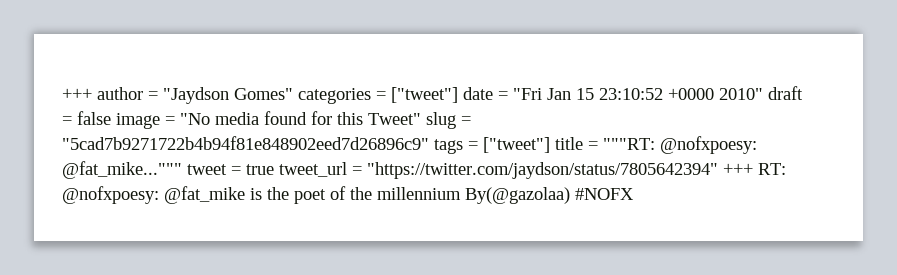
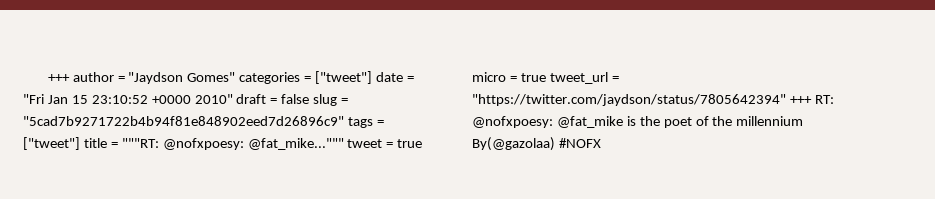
[116,111,421,129] image = "No media found for this Tweet" -> (310, 99) none
(274, 169) none -> [472,72,546,82] micro = true

